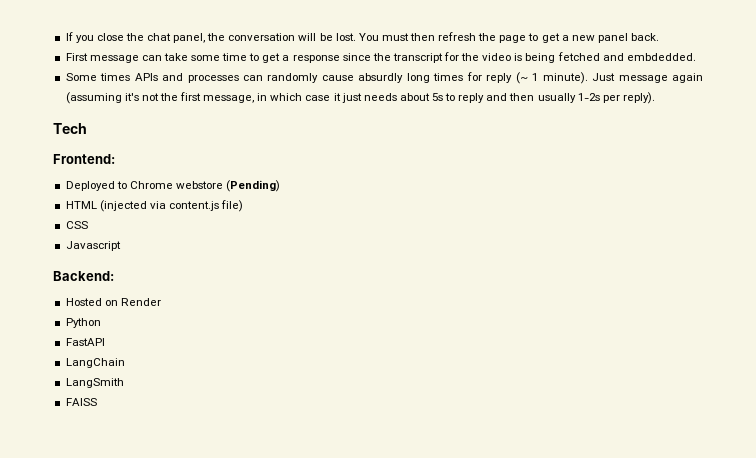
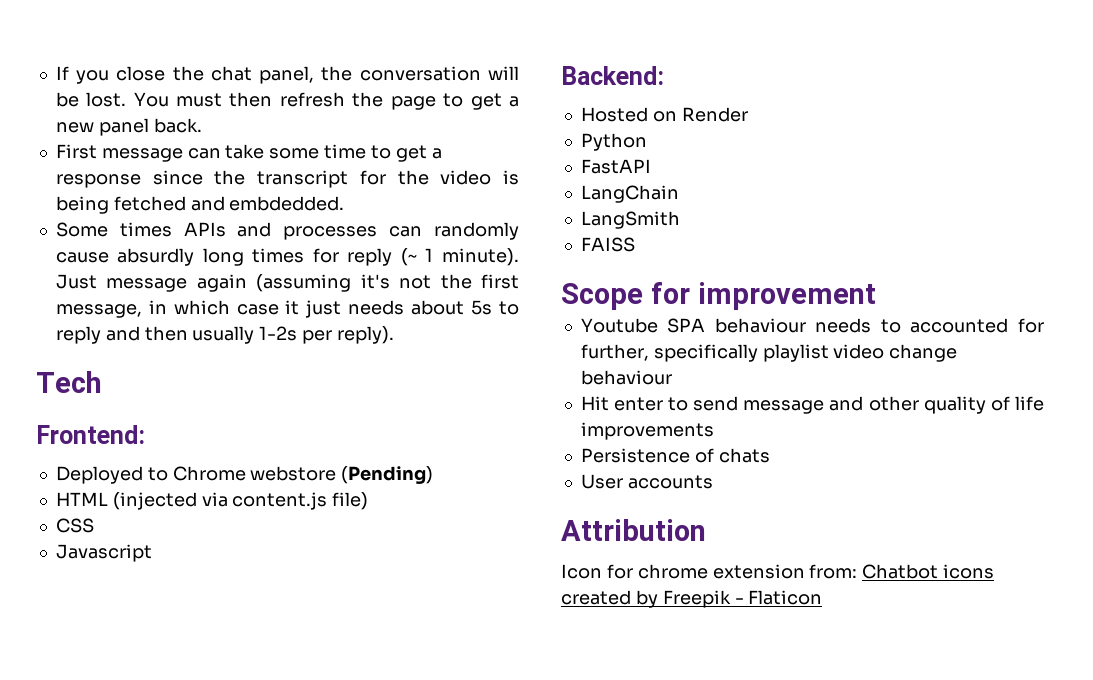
(97, 402) none -> [561,282,876,310] [580,318,1044,333] [580,344,958,362] [580,370,672,385] [580,396,1044,414] [580,422,714,440] [580,448,770,463] [580,474,713,489] [561,519,706,541] [561,564,995,579] [561,590,823,608] // Scope for improvement // Youtube SPA behaviour needs to accounted for further, specifically playlist video change behaviour // Hit enter to send message and other quality of life improvements // Persistence of chats // User accounts // Attribution // Icon for chrome extension from: Chatbot icons created by Freepik - Flaticon

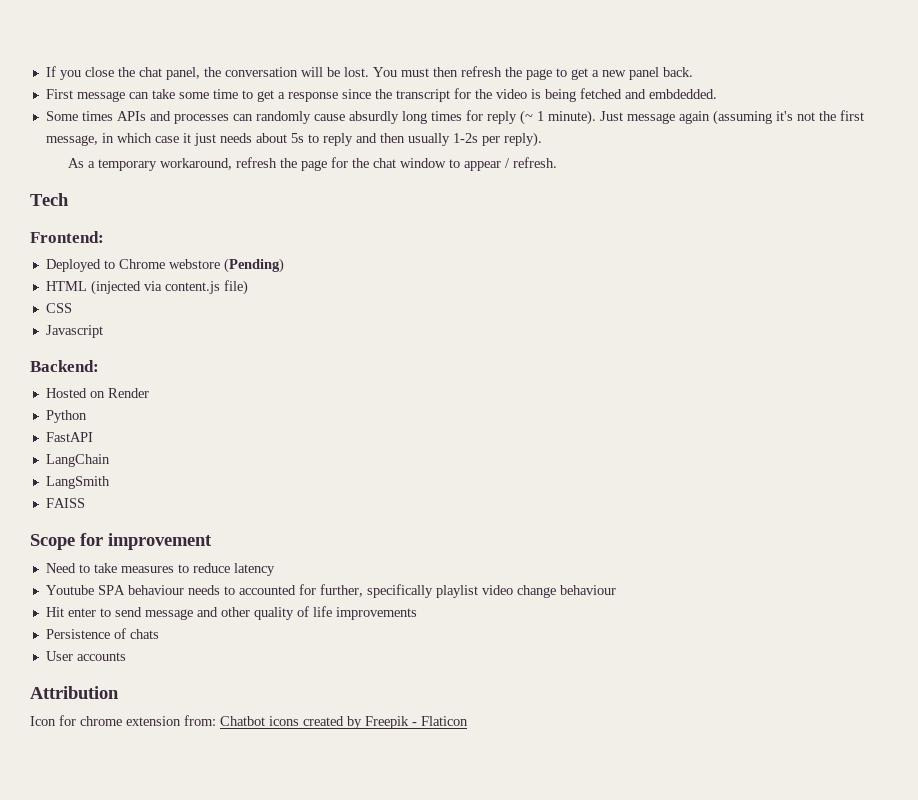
(394, 335) none -> [67,157,557,171] // As a temporary workaround, refresh the page for the chat window to appear / refresh.
(876, 296) none -> [45,563,275,576] // Need to take measures to reduce latency

